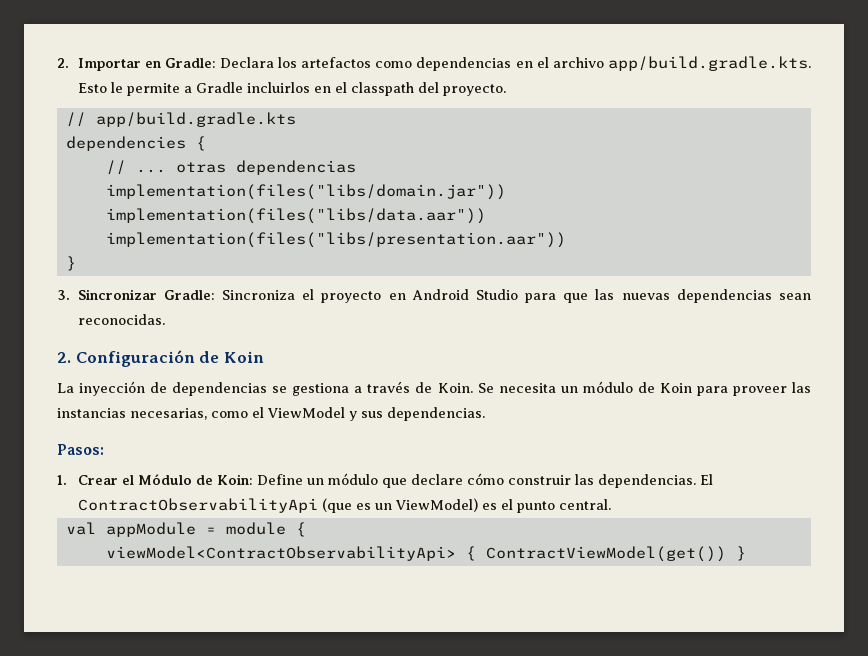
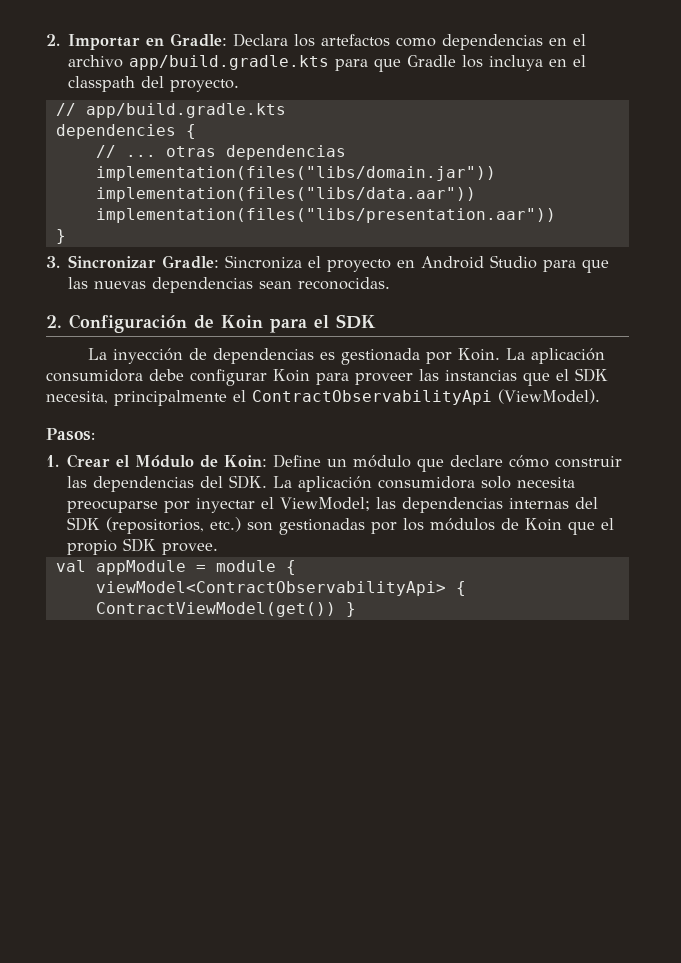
[608,56,812,71] [77,82,310,96] app/build.gradle.kts. Esto le permite a Gradle incluirlos -> [129,55,544,72] app/build.gradle.kts para que Gradle los incluya
(264, 357) none -> [270,314,376,333] para el SDK
[272,381,655,396] se gestiona a través de Koin. Se necesita un módulo de -> [319,348,605,365] [46,369,267,386] es gestionada por Koin. La aplicación consumidora debe configurar
[130,407,485,421] necesarias, como el ViewModel y sus dependencias. -> [523,368,608,386] [46,389,600,406] que el SDK necesita, principalmente el ContractObservabilityApi (ViewModel).
[597,474,713,488] [77,498,611,513] dependencias. El ContractObservabilityApi (que es un ViewModel) es el punto central. -> [93,475,576,492] [67,497,599,513] [67,517,615,535] [67,538,219,555] dependencias del SDK. La aplicación consumidora solo necesita preocuparse por inyectar el ViewModel; las dependencias internas del SDK (repositorios, etc.) son gestionadas por los módulos de Koin que el propio SDK provee.

